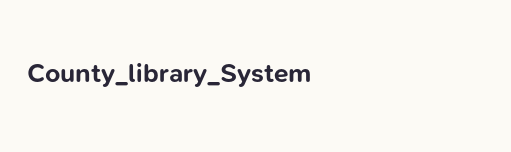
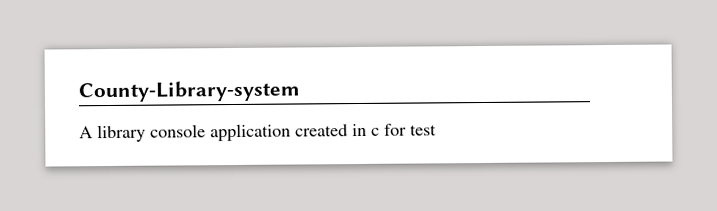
[27,63,311,87] County_library_System -> [78,80,300,103] [79,123,437,143] County-Library-system // A library console application created in c for test

